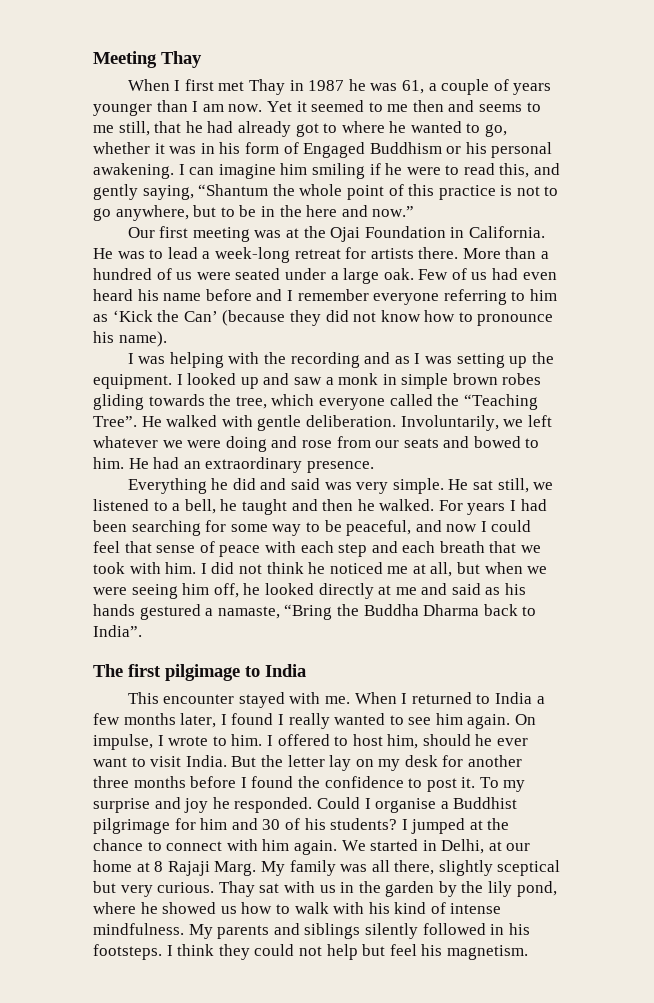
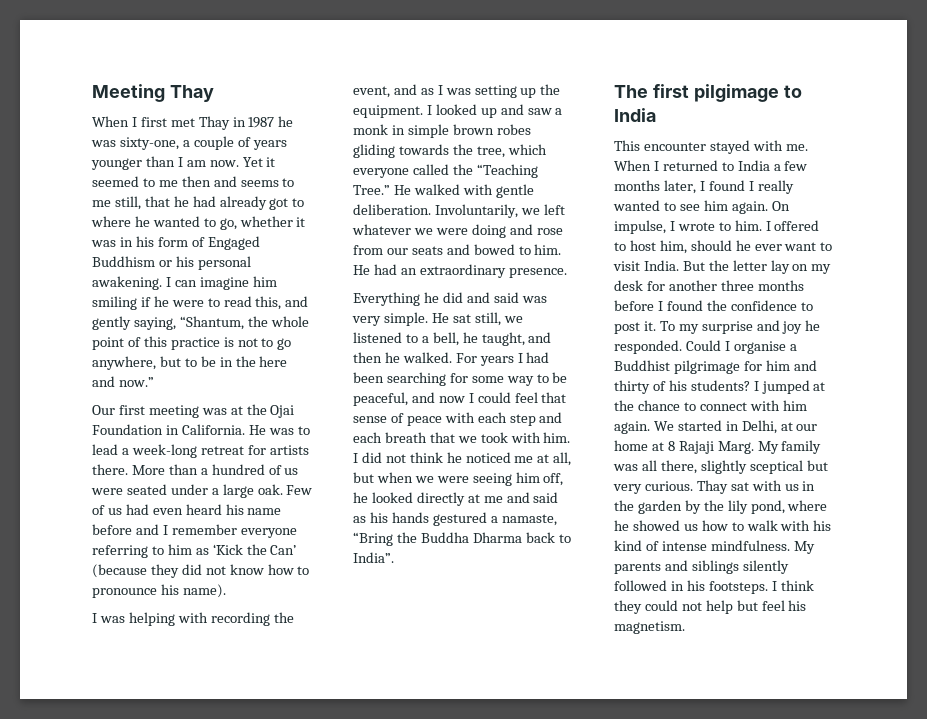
[401,80,424,94] 61, -> [119,137,179,150] sixty-one,
[198,184,269,196] “Shantum -> [179,316,244,330] “Shantum,
[264,352,360,368] the recording -> [210,612,294,626] [353,86,390,98] recording the event,
[93,416,137,427] Tree”. -> [353,185,390,195] Tree.”
[241,499,287,515] taught -> [481,332,525,346] taught,
[262,819,281,830] 30 -> [614,380,650,394] thirty

